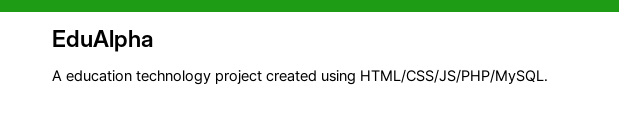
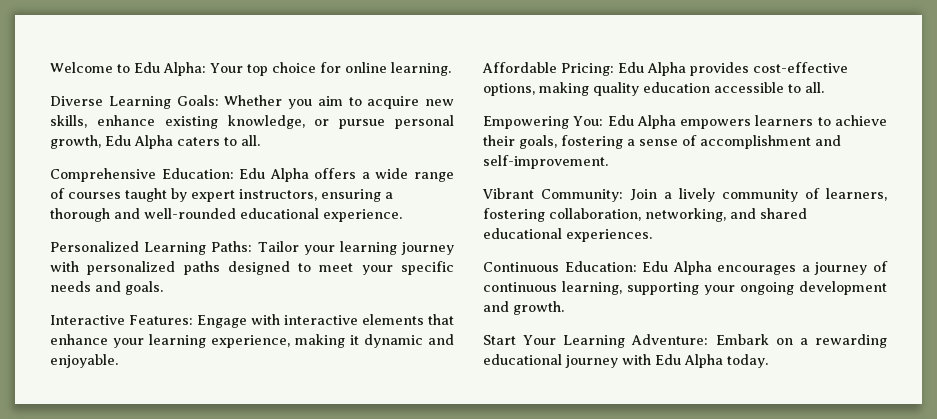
[52,30,153,52] [52,69,549,85] EduAlpha // A education technology project created using HTML/CSS/JS/PHP/MySQL. -> [50,62,451,76] [50,95,454,109] [50,115,454,129] [50,135,260,149] [50,168,454,182] [50,188,393,202] [50,208,402,222] [50,241,454,255] [50,261,454,275] [50,281,163,295] [50,314,454,328] [50,334,454,348] [50,354,118,368] [482,62,848,76] [483,82,824,96] [483,115,887,129] [483,135,841,149] [483,155,608,169] [482,188,887,202] [483,208,807,222] [483,228,652,242] [483,261,888,275] [483,281,887,295] [483,301,564,315] [483,334,887,348] [483,354,768,368] Welcome to Edu Alpha: Your top choice for online learning. // Diverse Learning Goals: Whether you aim to acquire new skills, enhance existing knowledge, or pursue personal growth, Edu Alpha caters to all. // Comprehensive Education: Edu Alpha offers a wide range of courses taught by expert instructors, ensuring a thorough and well-rounded educational experience. // Personalized Learning Paths: Tailor your learning journey with personalized paths designed to meet your specific needs and goals. // Interactive Features: Engage with interactive elements that enhance your learning experience, making it dynamic and enjoyable. // Affordable Pricing: Edu Alpha provides cost-effective options, making quality education accessible to all. // Empowering You: Edu Alpha empowers learners to achieve their goals, fostering a sense of accomplishment and self-improvement. // Vibrant Community: Join a lively community of learners, fostering collaboration, networking, and shared educational experiences. // Continuous Education: Edu Alpha encourages a journey of continuous learning, supporting your ongoing development and growth. // Start Your Learning Adventure: Embark on a rewarding educational journey with Edu Alpha today.

